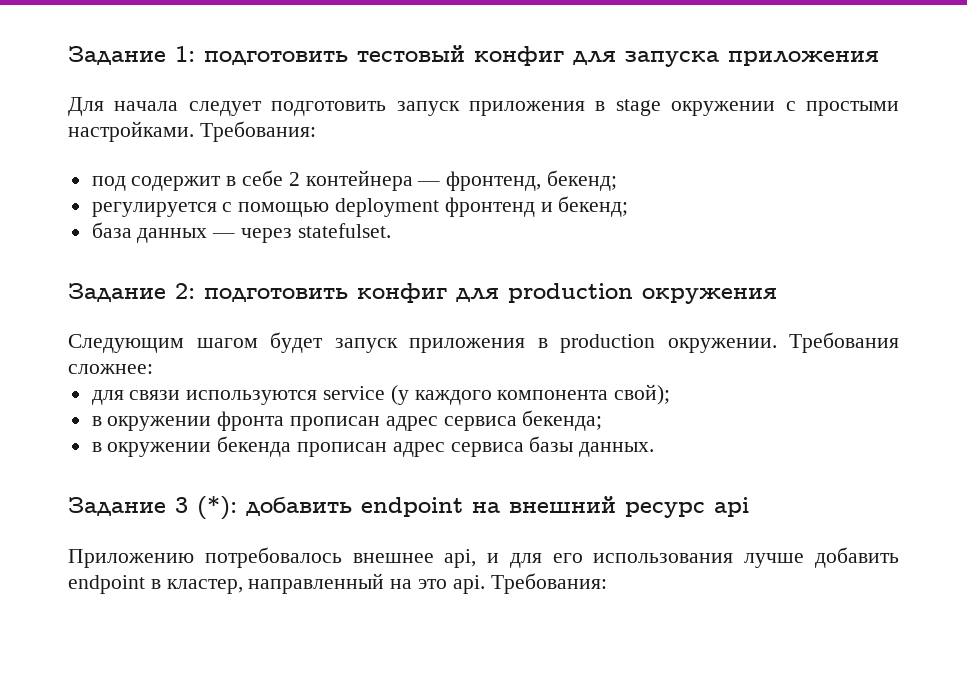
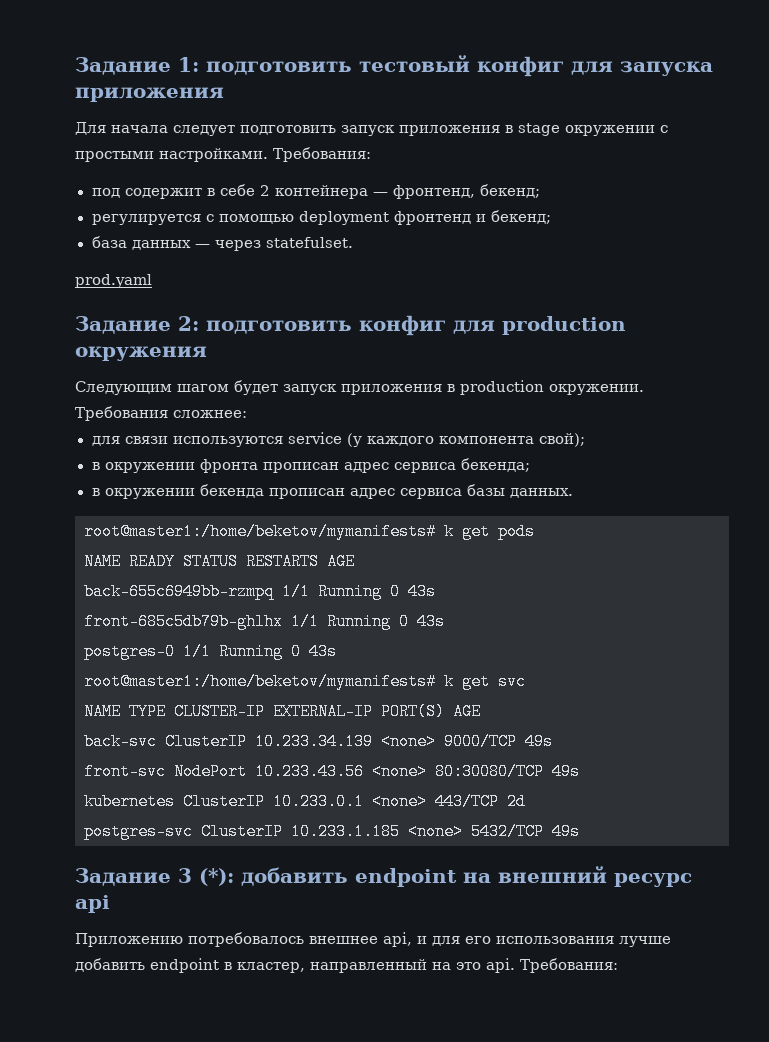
(391, 230) none -> [75,274,152,288] // prod.yaml
(655, 449) none -> [84,523,535,540] [84,553,355,570] [84,583,436,600] [84,613,445,630] [84,643,337,660] [84,673,526,690] [84,703,481,720] [84,733,553,750] [84,763,580,780] [84,793,526,810] [84,823,580,840] // root@master1:/home/beketov/mymanifests# k get pods // NAME READY STATUS RESTARTS AGE // back-655c6949bb-rzmpq 1/1 Running 0 43s // front-685c5db79b-ghlhx 1/1 Running 0 43s // postgres-0 1/1 Running 0 43s // root@master1:/home/beketov/mymanifests# k get svc // NAME TYPE CLUSTER-IP EXTERNAL-IP PORT(S) AGE // back-svc ClusterIP 10.233.34.139 <none> 9000/TCP 49s // front-svc NodePort 10.233.43.56 <none> 80:30080/TCP 49s // kubernetes ClusterIP 10.233.0.1 <none> 443/TCP 2d // postgres-svc ClusterIP 10.233.1.185 <none> 5432/TCP 49s

